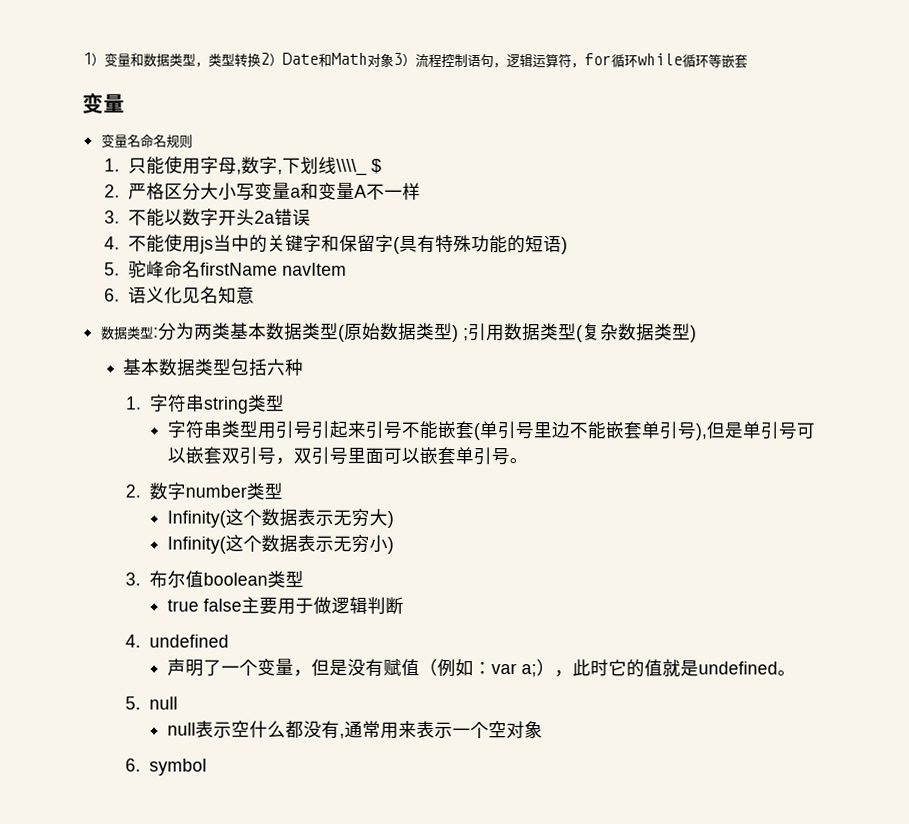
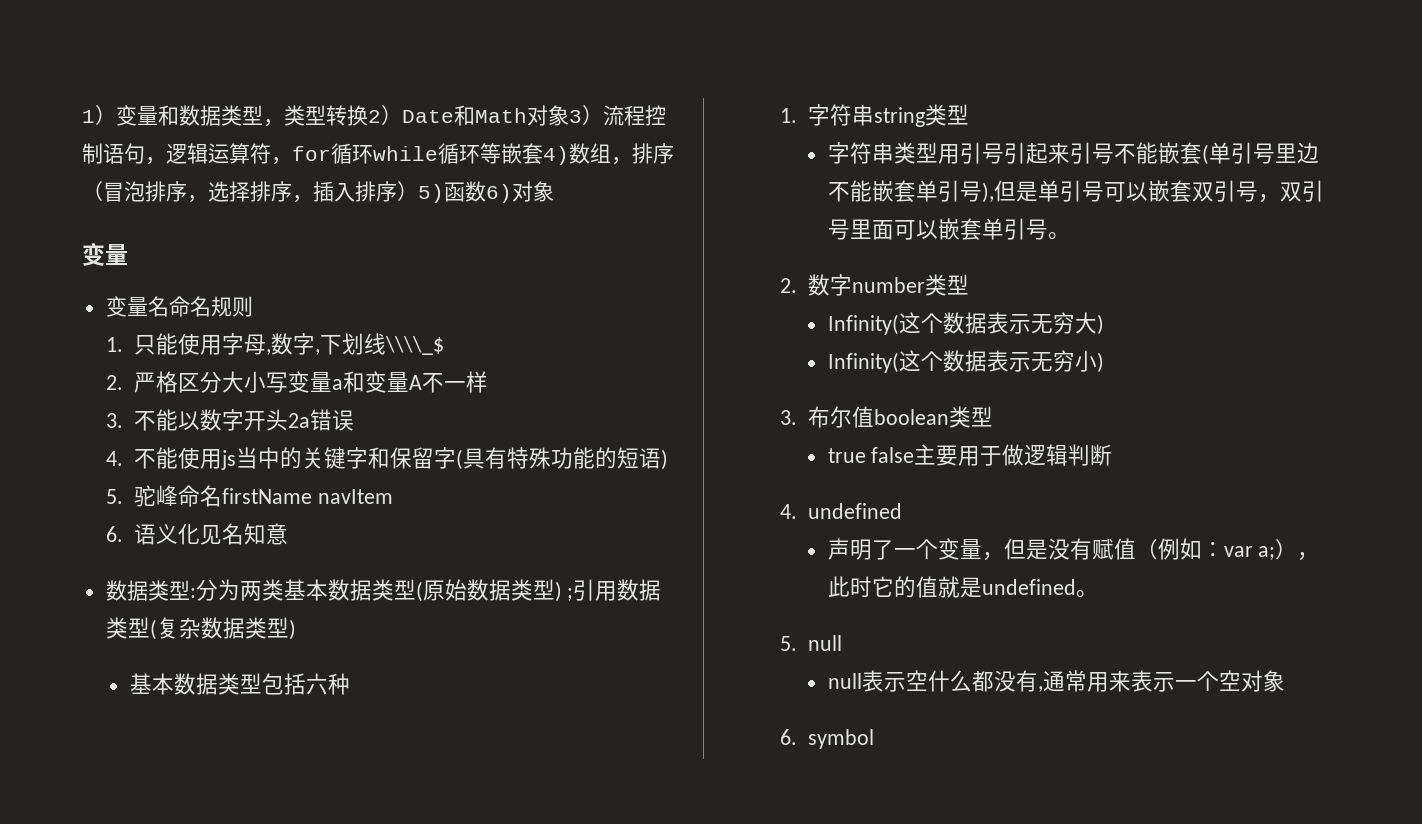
(748, 61) none -> [543,143,674,165] [82,181,554,203] 4)数组，排序（冒泡排序，选择排序，插入排序）5)函数6)对象
[335,158,382,176] \\\\_ $ -> [384,336,444,355] \\\\_$

